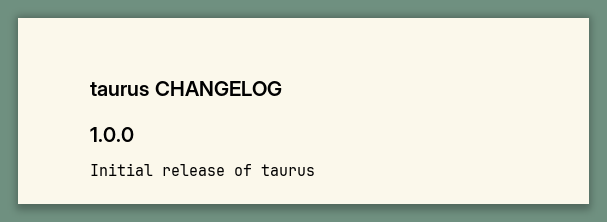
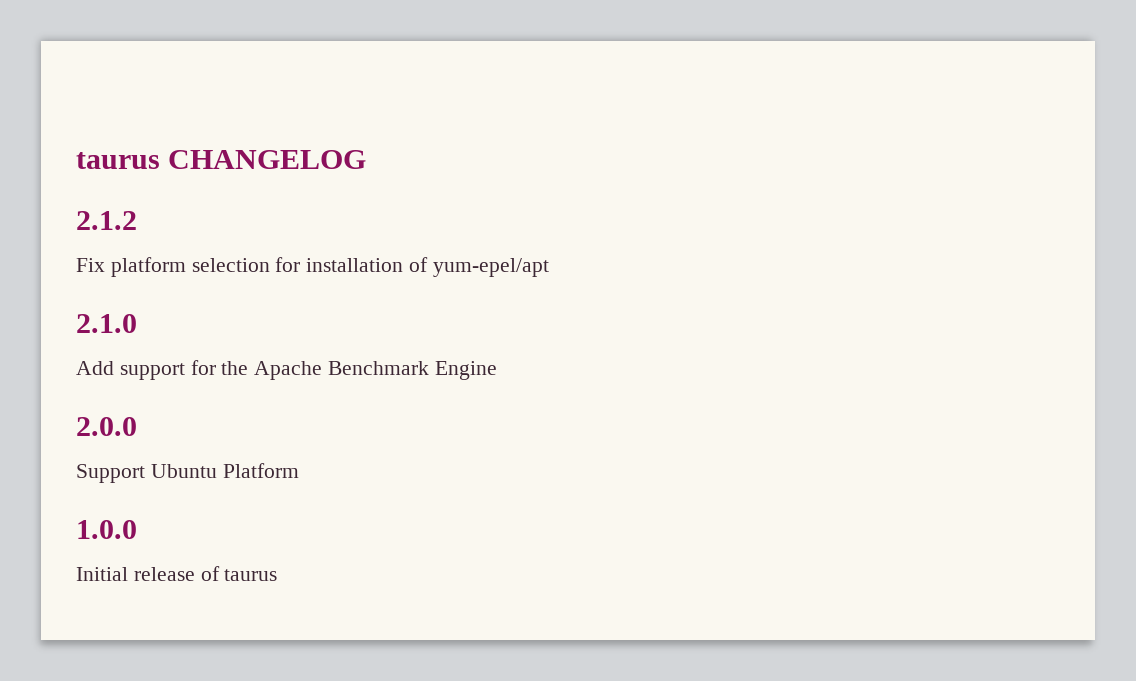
(282, 88) none -> [76,211,137,230] [76,257,549,277] [76,314,137,333] [76,360,497,380] [76,417,137,436] [76,463,299,483] // 2.1.2 // Fix platform selection for installation of yum-epel/apt // 2.1.0 // Add support for the Apache Benchmark Engine // 2.0.0 // Support Ubuntu Platform

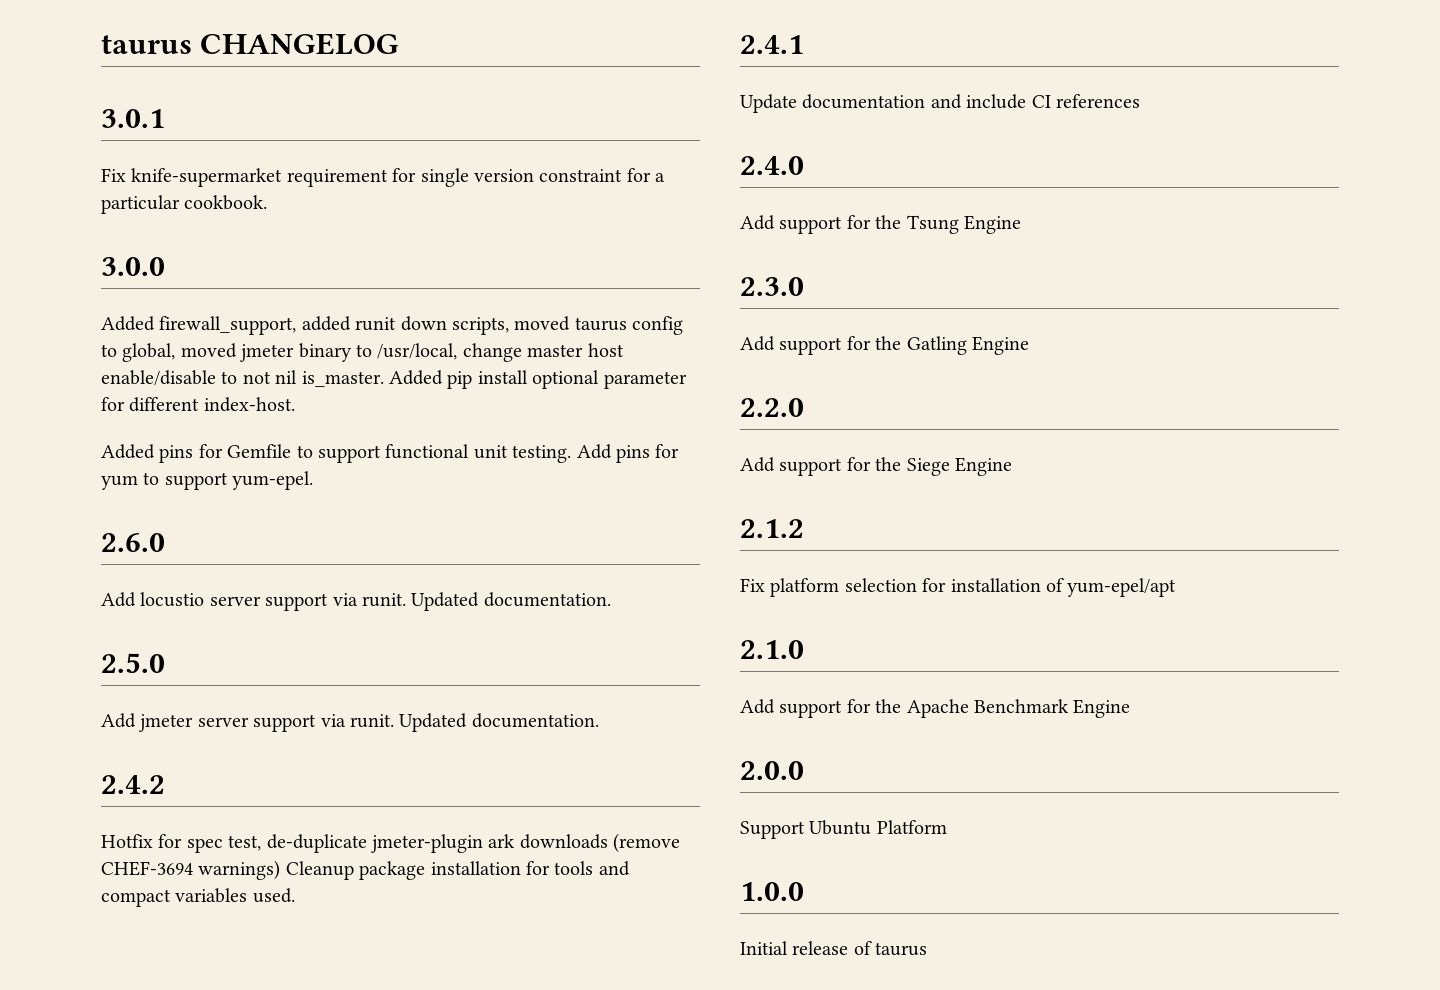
(367, 159) none -> [101,109,165,128] [101,168,666,187] [101,195,268,214] [101,257,165,276] [101,316,684,335] [101,343,624,362] [101,370,687,389] [101,397,295,412] [101,444,680,463] [101,471,314,490] [101,533,165,552] [101,592,611,611] [101,653,165,673] [101,713,599,732] [101,775,165,794] [101,833,681,853] [101,860,630,880] [101,888,295,907] [740,35,804,54] [740,94,1140,113] [740,156,804,175] [740,215,1021,234] [740,277,804,296] [740,336,1029,355] [740,398,804,417] [740,457,1012,476] // 3.0.1 // Fix knife-supermarket requirement for single version constraint for a particular cookbook. // 3.0.0 // Added firewall_support, added runit down scripts, moved taurus config to global, moved jmeter binary to /usr/local, change master host enable/disable to not nil is_master. Added pip install optional parameter for different index-host. // Added pins for Gemfile to support functional unit testing. Add pins for yum to support yum-epel. // 2.6.0 // Add locustio server support via runit. Updated documentation. // 2.5.0 // Add jmeter server support via runit. Updated documentation. // 2.4.2 // Hotfix for spec test, de-duplicate jmeter-plugin ark downloads (remove CHEF-3694 warnings) Cleanup package installation for tools and compact variables used. // 2.4.1 // Update documentation and include CI references // 2.4.0 // Add support for the Tsung Engine // 2.3.0 // Add support for the Gatling Engine // 2.2.0 // Add support for the Siege Engine

